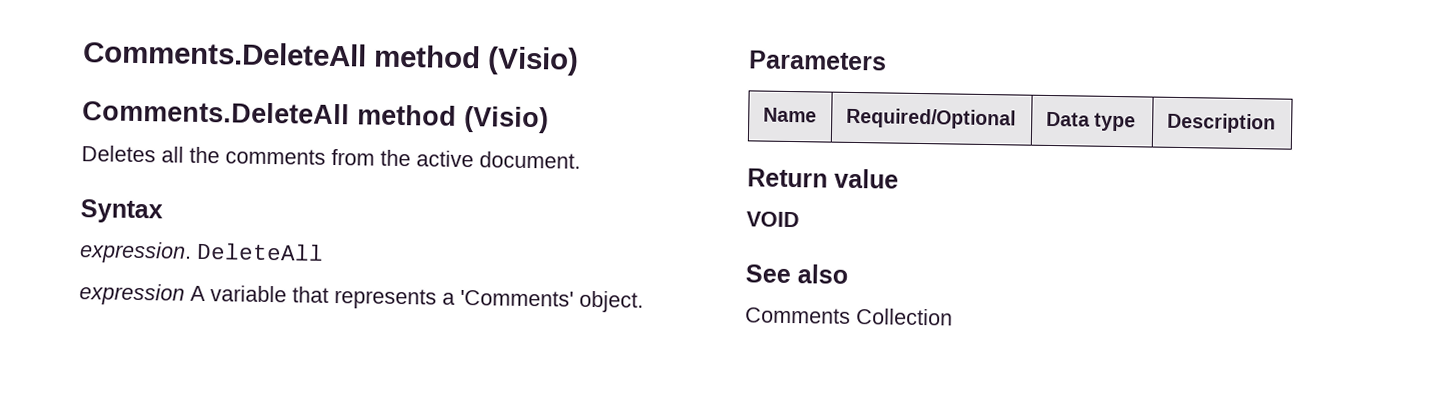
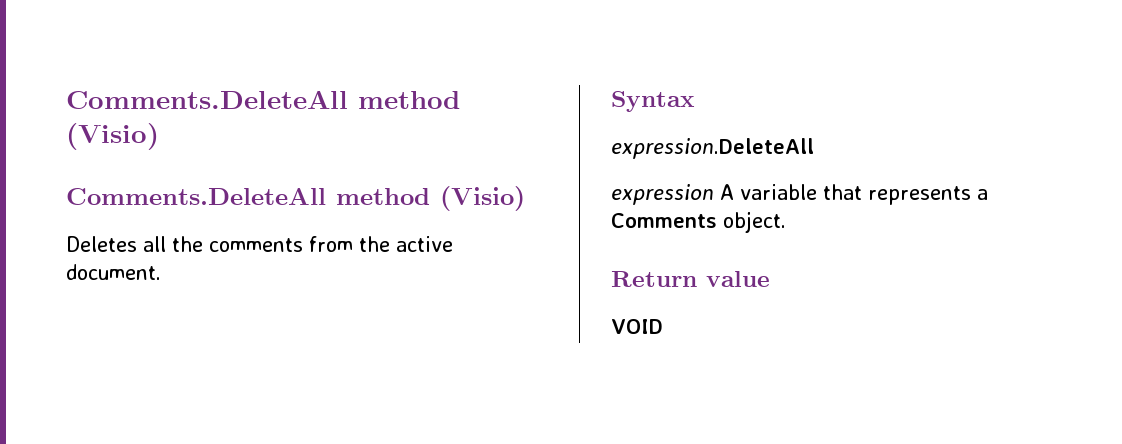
[79,241,324,264] expression. DeleteAll -> [611,138,814,159] expression.DeleteAll
[460,289,574,307] 'Comments' -> [611,213,717,228] Comments
[748,50,887,71] [762,107,817,123] [845,107,1016,130] [1045,111,1137,132] [1166,112,1276,134] // Parameters // Name | Required/Optional | Data type | Description -> (786, 222) none
[745,264,848,284] [745,307,953,326] // See also // Comments Collection -> (663, 326) none

